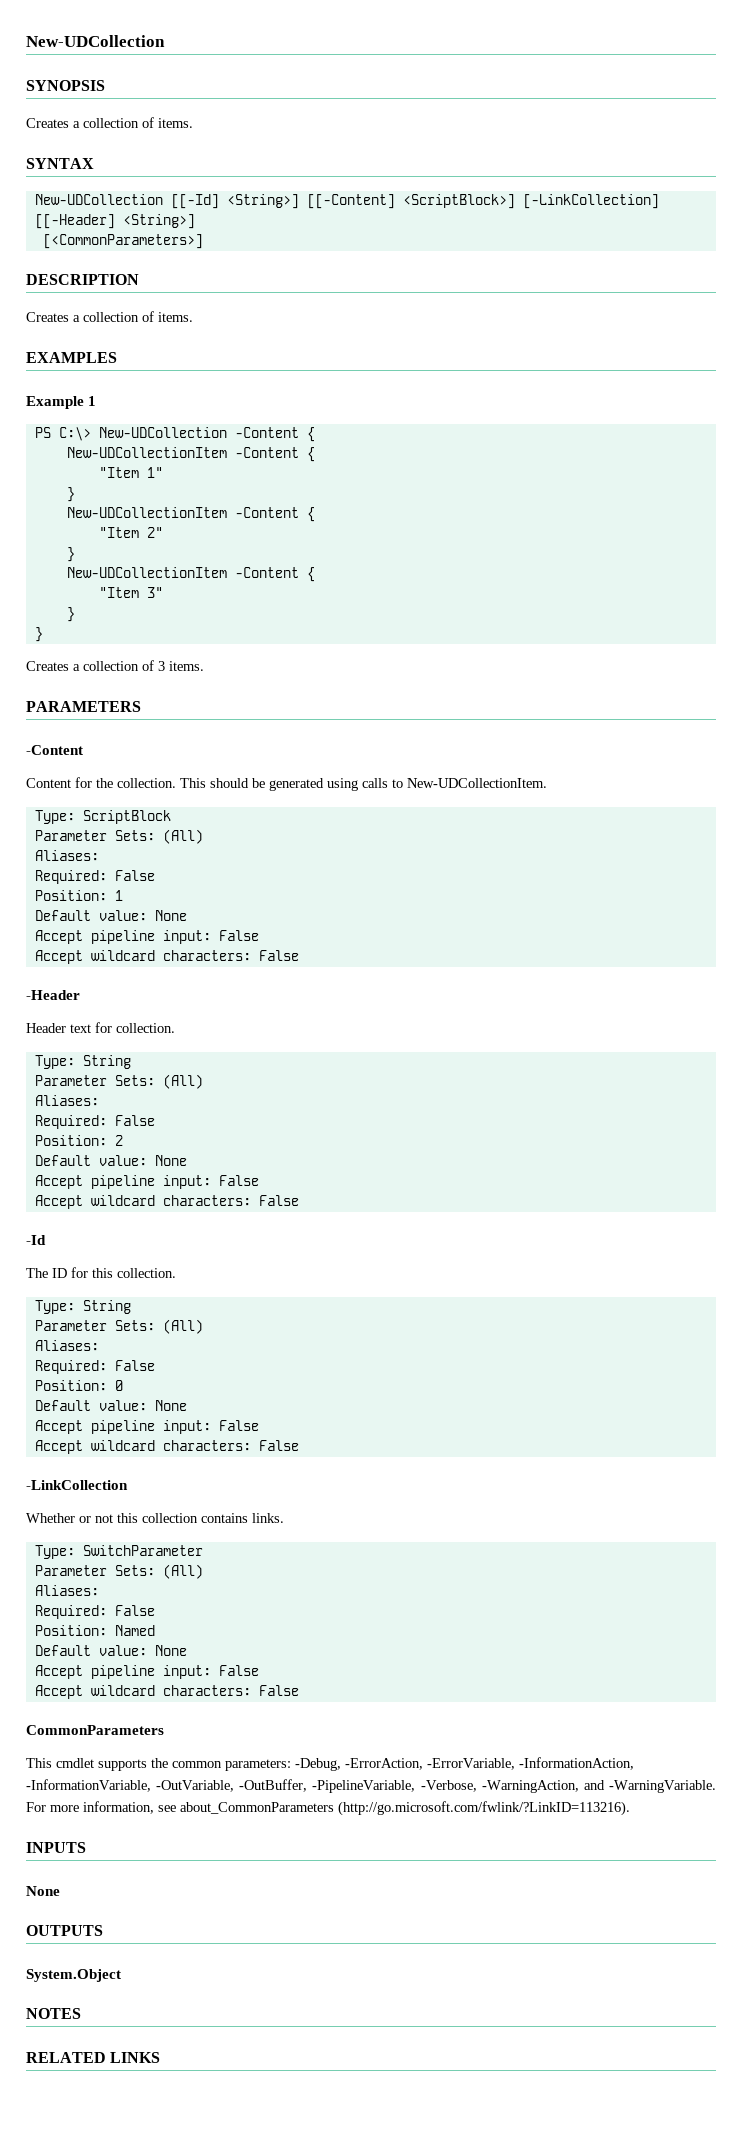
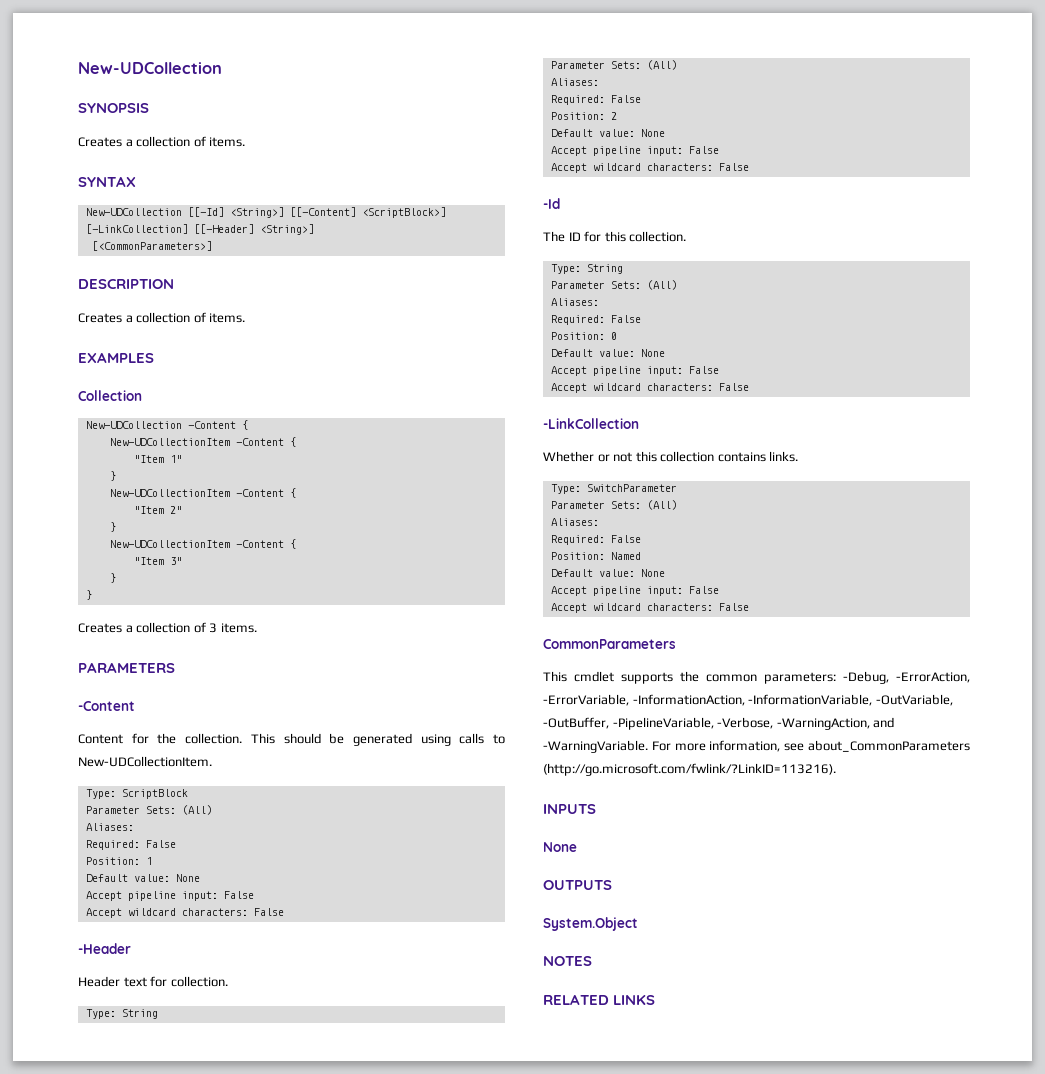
[26,396,97,409] [34,427,91,441] Example 1 // PS C:\> -> [78,390,142,401] Collection //

